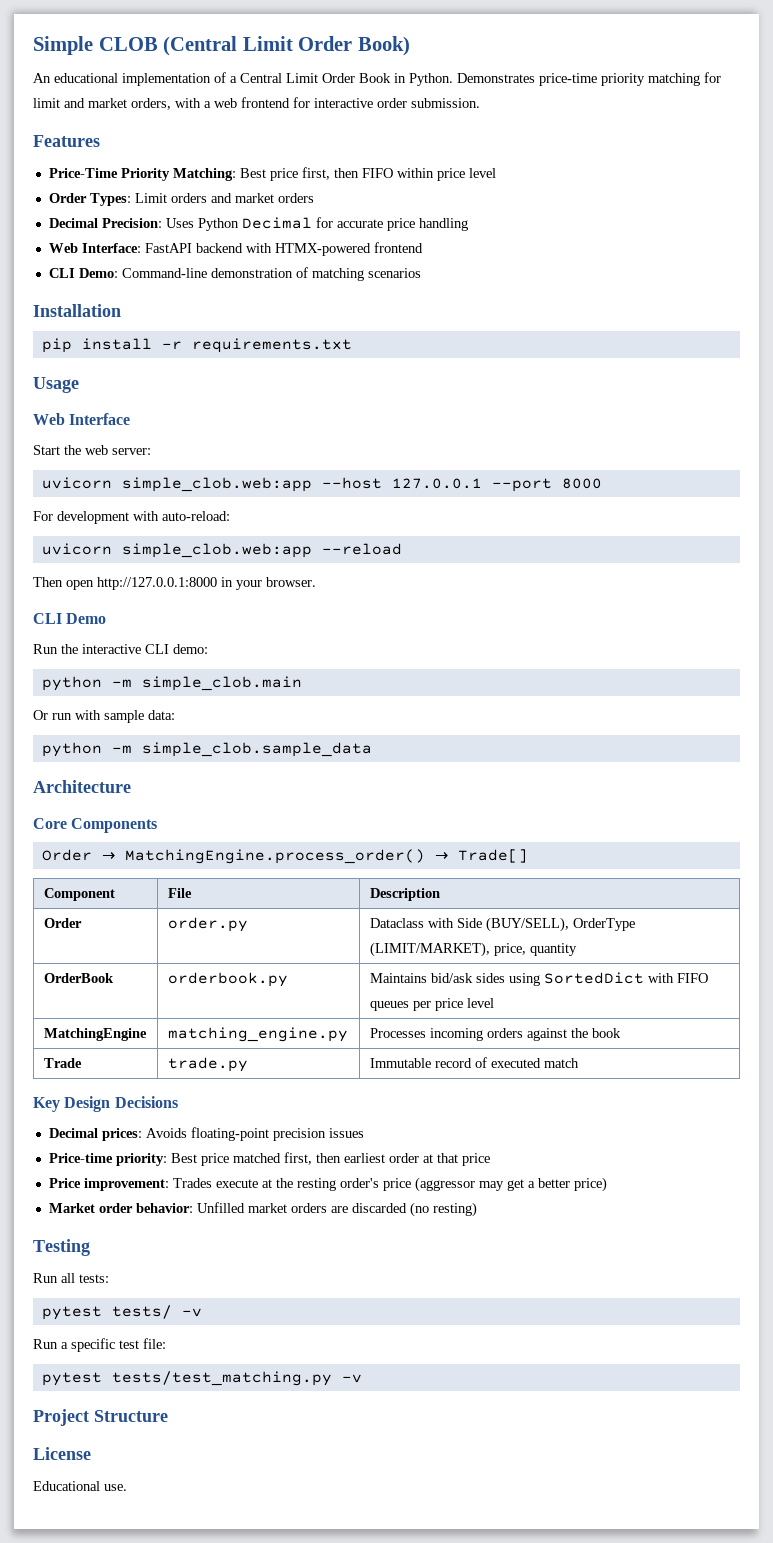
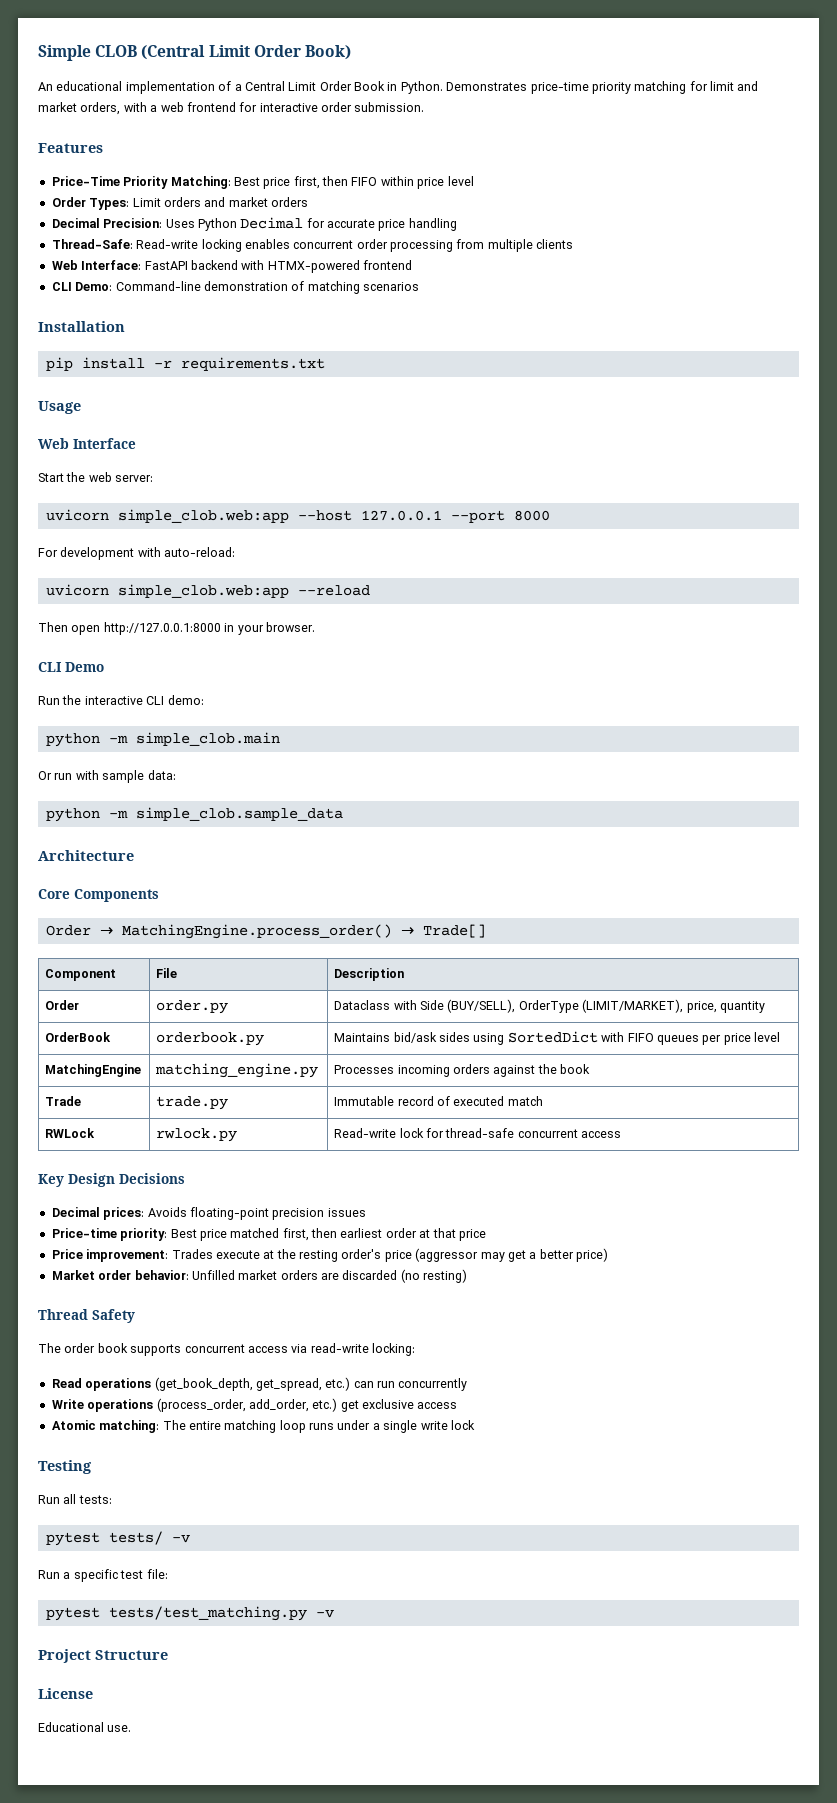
(468, 224) none -> [51,239,574,252] // Thread-Safe: Read-write locking enables concurrent order processing from multiple clients
(579, 1063) none -> [45,1128,96,1138] [156,1128,238,1142] [334,1128,622,1138] // RWLock | rwlock.py | Read-write lock for thread-safe concurrent access
(477, 1209) none -> [38,1309,135,1323] [38,1343,415,1356] [51,1377,468,1391] [51,1398,458,1412] [51,1420,475,1433] // Thread Safety // The order book supports concurrent access via read-write locking: // Read operations (get_book_depth, get_spread, etc.) can run concurrently // Write operations (process_order, add_order, etc.) get exclusive access // Atomic matching: The entire matching loop runs under a single write lock

